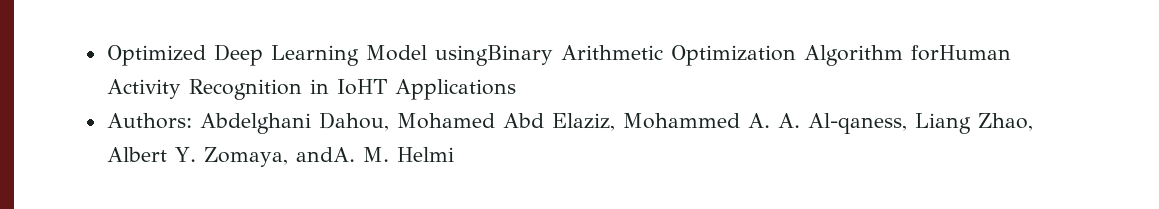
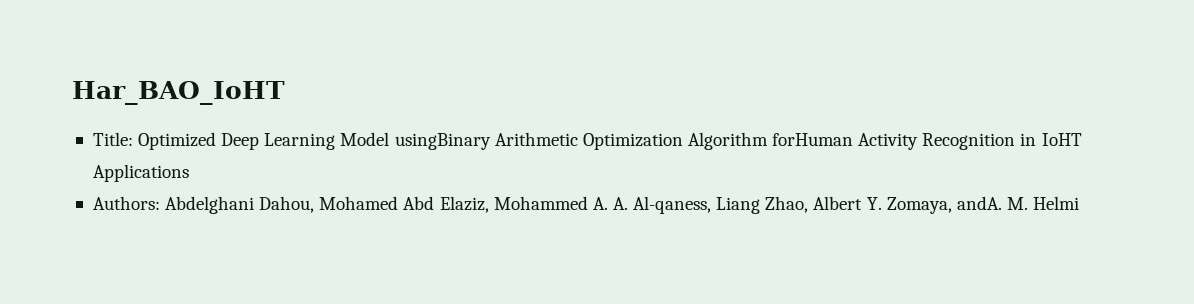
(106, 55) none -> [72,81,285,105] [92,132,133,146] Har_BAO_IoHT // Title:

